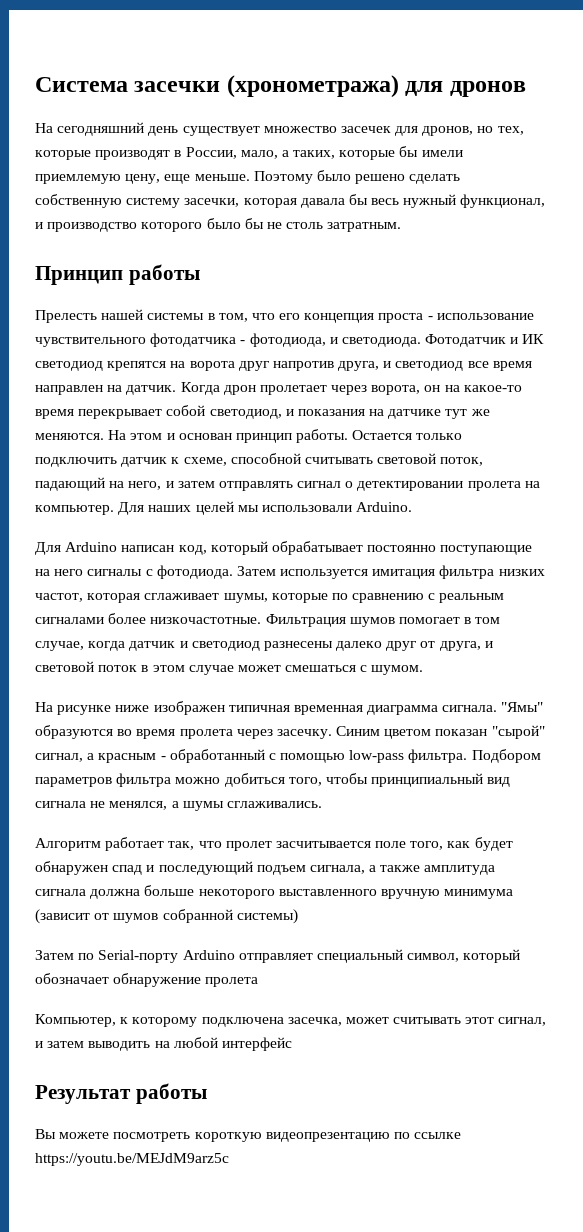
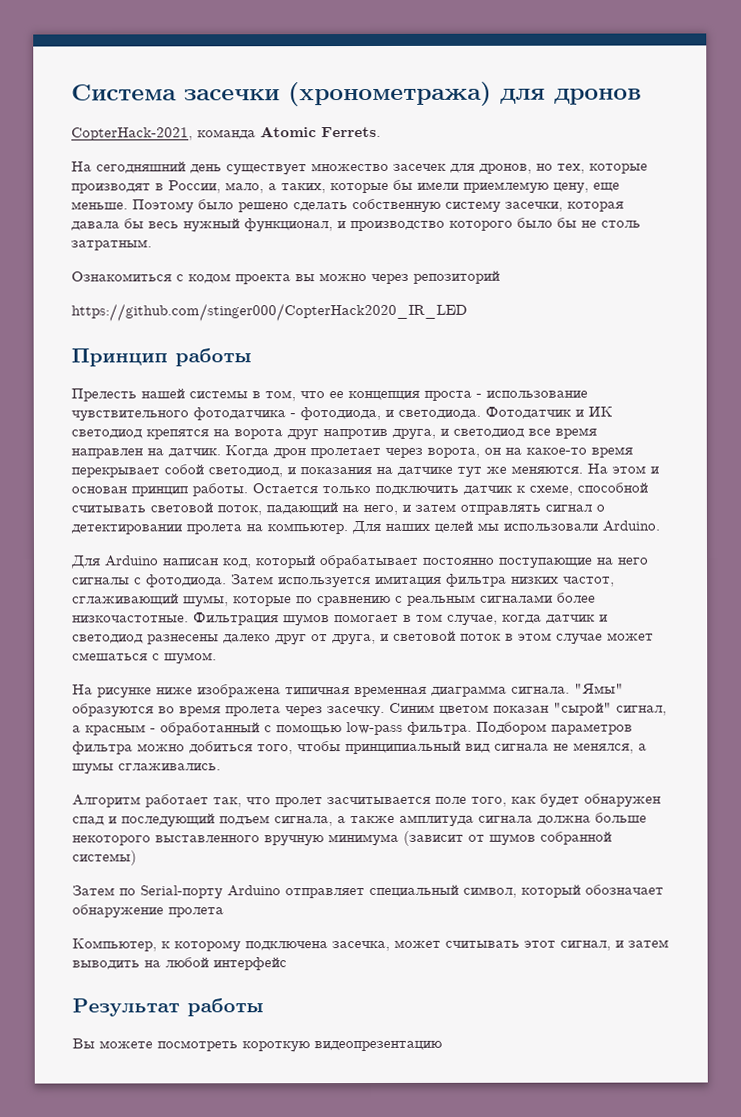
(526, 89) none -> [71,126,381,141] // CopterHack-2021, команда Atomic Ferrets.
(402, 227) none -> [71,270,500,285] [71,302,467,322] // Ознакомиться с кодом проекта вы можно через репозиторий // https://github.com/stinger000/CopterHack2020_IR_LED
[279,313,301,320] его -> [329,391,344,399] ее
[87,593,220,603] которая сглаживает -> [72,593,179,606] сглаживающий
[153,701,225,715] изображен -> [197,684,281,698] изображена
[393,1132,462,1139] [35,1153,229,1166] по ссылке https://youtu.be/MEJdM9arz5c -> (442, 1046) none

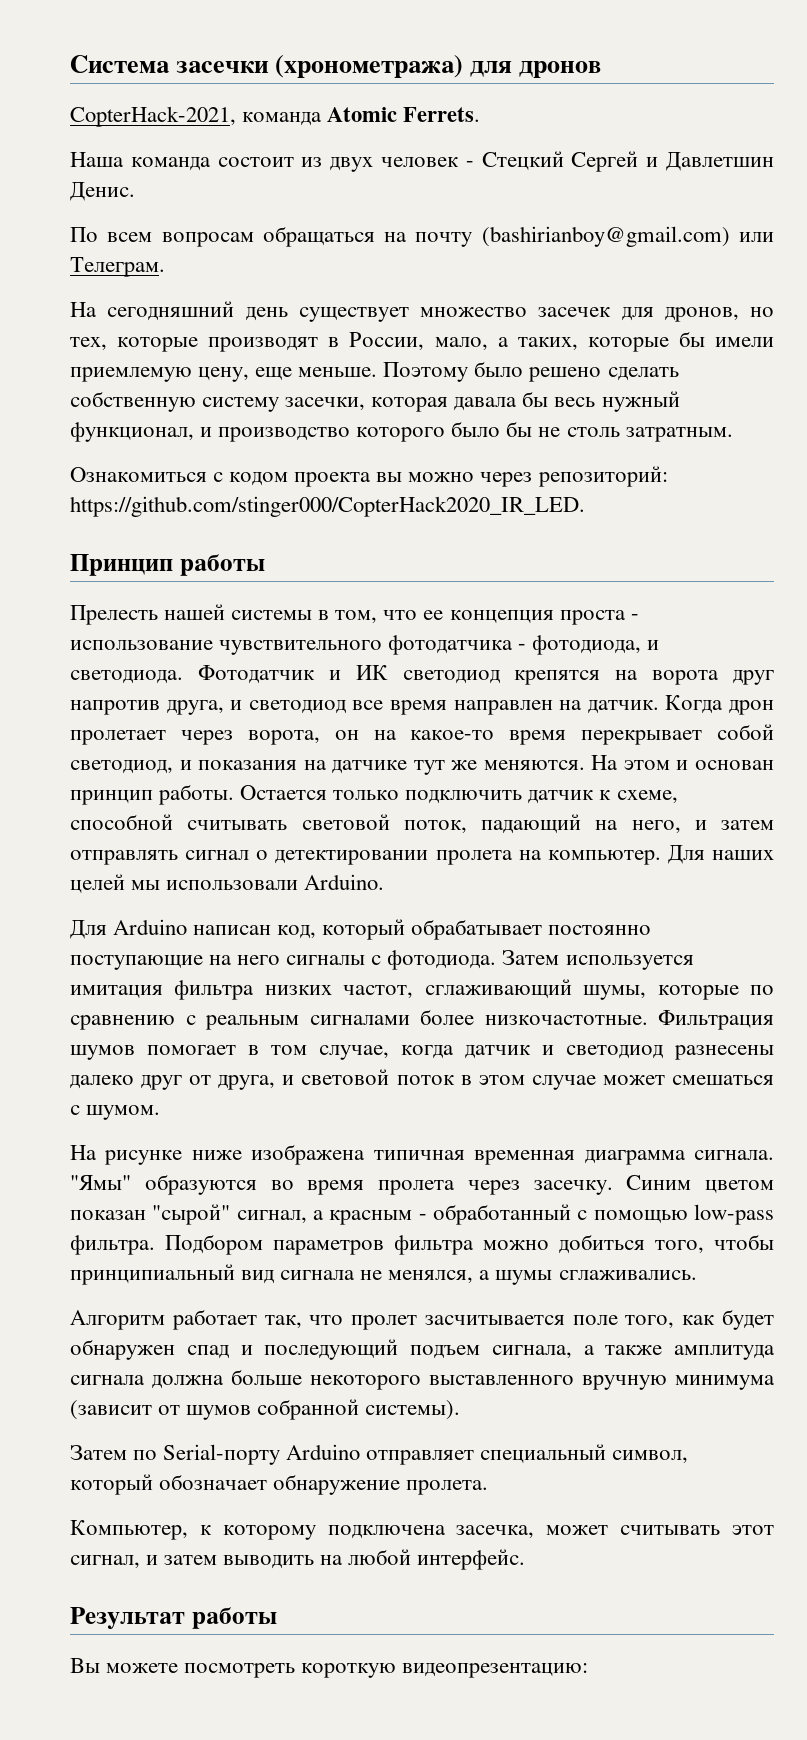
(381, 132) none -> [70,151,774,172] [70,182,135,201] [70,226,775,247] [70,257,165,277] // Наша команда состоит из двух человек - Стецкий Сергей и Давлетшин Денис. // По всем вопросам обращаться на почту (bashirianboy@gmail.com) или Телеграм.
[413,270,500,284] [71,302,467,322] репозиторий // https://github.com/stinger000/CopterHack2020_IR_LED -> [537,466,668,487] [70,496,585,517] репозиторий: https://github.com/stinger000/CopterHack2020_IR_LED.
[72,850,137,866] системы) -> [365,1400,461,1420] системы).
[168,907,224,918] пролета -> [406,1480,489,1495] пролета.
[213,957,287,971] интерфейс -> [417,1549,526,1570] интерфейс.
[314,1040,442,1052] видеопрезентацию -> [402,1663,589,1678] видеопрезентацию:

